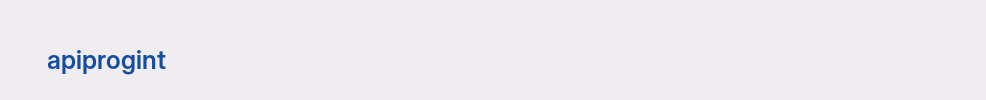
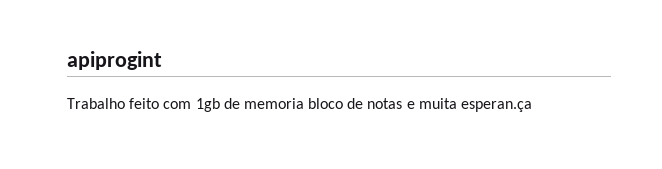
(166, 62) none -> [67,98,533,112] // Trabalho feito com 1gb de memoria bloco de notas e muita esperan.ça

